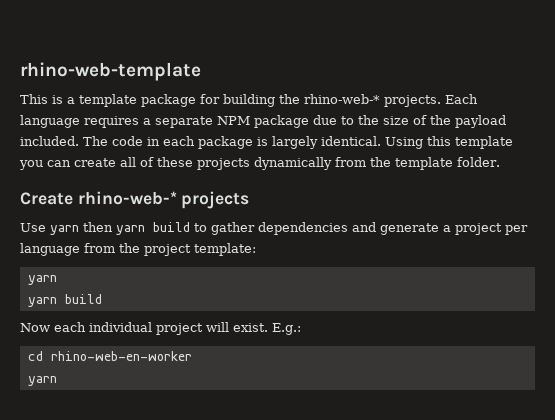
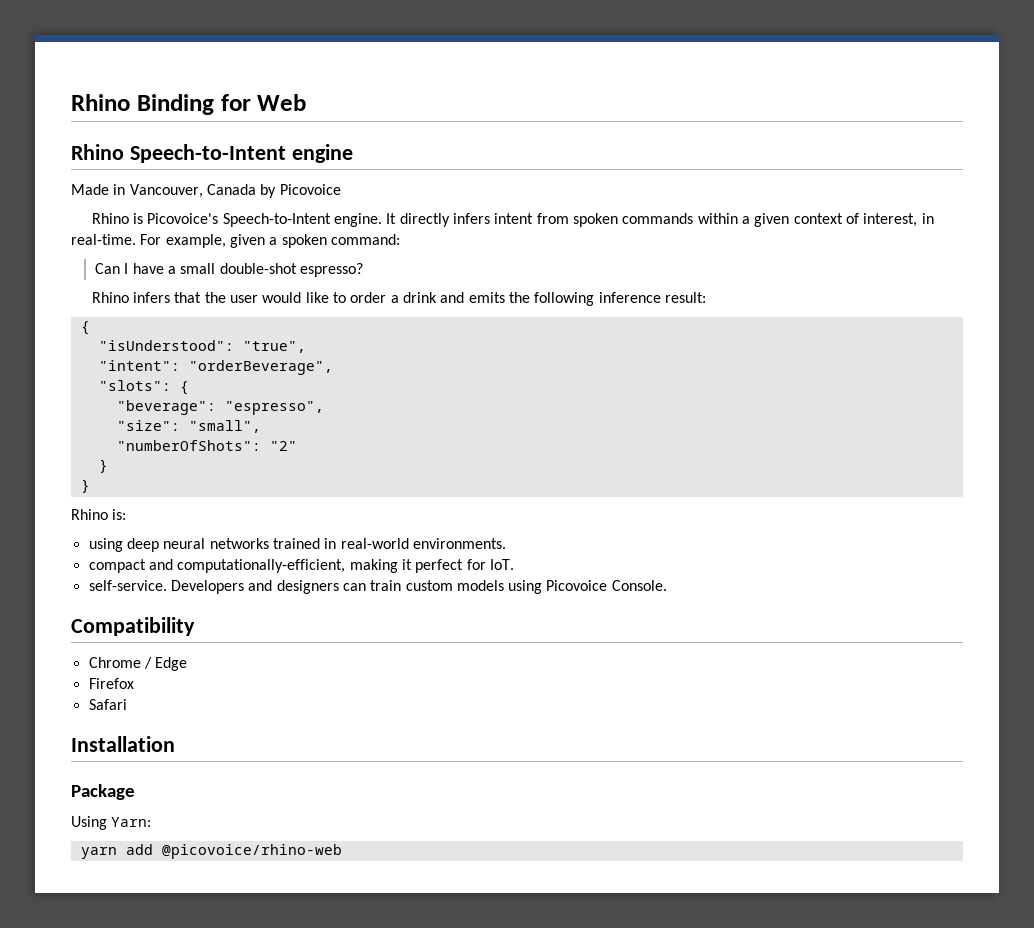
[20,62,201,81] [20,94,478,107] [20,115,506,128] [20,136,513,149] [19,157,500,170] [20,191,250,209] [20,222,528,235] [20,243,256,256] [27,275,57,285] [27,294,102,307] [20,322,301,335] [27,351,192,361] [27,376,57,386] rhino-web-template // This is a template package for building the rhino-web-* projects. Each language requires a separate NPM package due to the size of the payload included. The code in each package is largely identical. Using this template you can create all of these projects dynamically from the template folder. // Create rhino-web-* projects // Use yarn then yarn build to gather dependencies and generate a project per language from the project template: // yarn // yarn build // Now each individual project will exist. E.g.: // cd rhino-web-en-worker // yarn -> [71,94,307,115] [71,144,353,163] [71,184,341,198] [91,213,934,227] [71,234,400,248] [95,263,364,277] [91,292,706,306] [80,321,90,335] [98,340,306,353] [98,360,333,375] [98,380,189,395] [116,400,324,415] [116,420,261,433] [116,440,297,451] [98,459,108,473] [80,479,90,493] [71,509,127,520] [88,538,506,552] [88,559,514,573] [88,580,667,594] [71,617,195,636] [88,657,188,671] [88,678,134,689] [88,699,127,710] [71,736,175,752] [71,784,135,800] [71,816,152,830] [80,844,342,859] Rhino Binding for Web // Rhino Speech-to-Intent engine // Made in Vancouver, Canada by Picovoice // Rhino is Picovoice's Speech-to-Intent engine. It directly infers intent from spoken commands within a given context of interest, in real-time. For example, given a spoken command: // Can I have a small double-shot espresso? // Rhino infers that the user would like to order a drink and emits the following inference result: // { // "isUnderstood": "true", // "intent": "orderBeverage", // "slots": { // "beverage": "espresso", // "size": "small", // "numberOfShots": "2" // } // } // Rhino is: // using deep neural networks trained in real-world environments. // compact and computationally-efficient, making it perfect for IoT. // self-service. Developers and designers can train custom models using Picovoice Console. // Compatibility // Chrome / Edge // Firefox // Safari // Installation // Package // Using Yarn: // yarn add @picovoice/rhino-web

